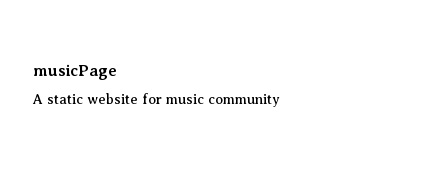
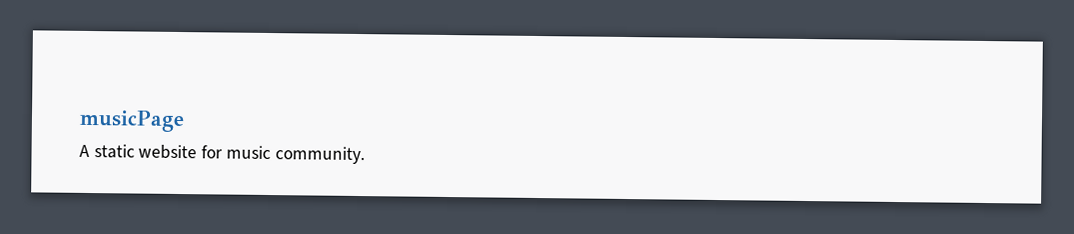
[208,94,280,107] community -> [274,146,365,165] community.

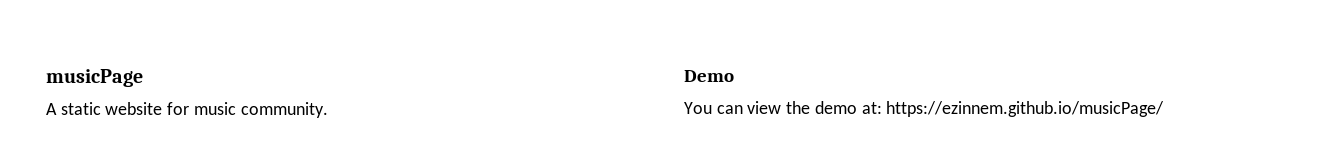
(365, 155) none -> [684,70,734,82] [684,101,1165,117] // Demo // You can view the demo at: https://ezinnem.github.io/musicPage/

